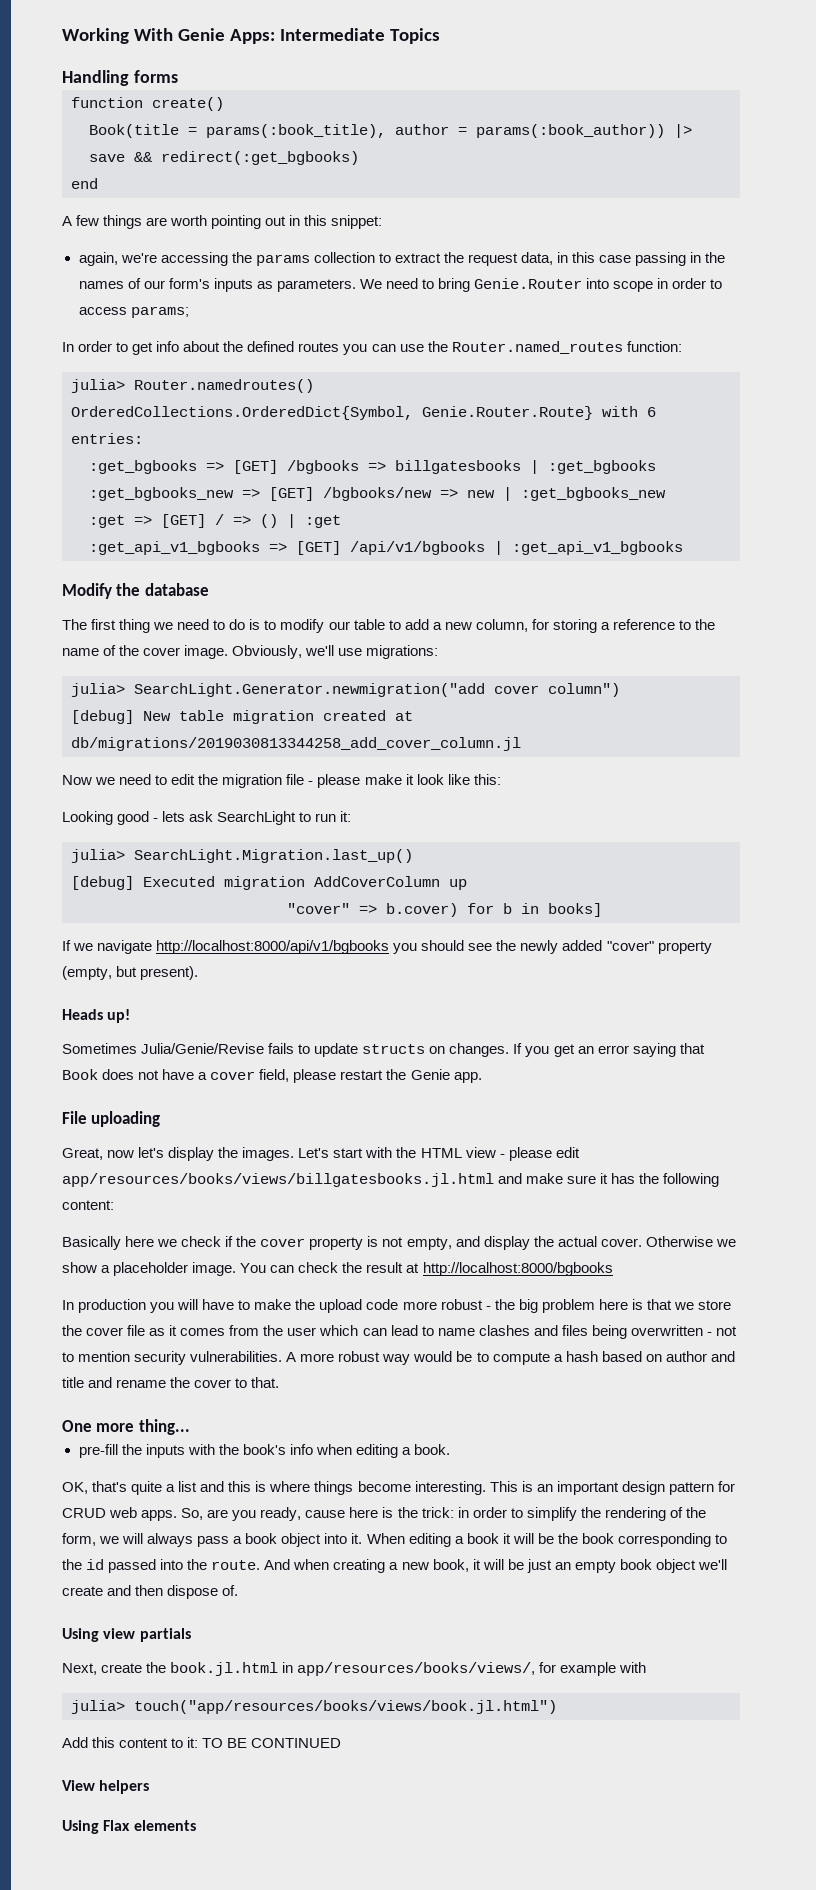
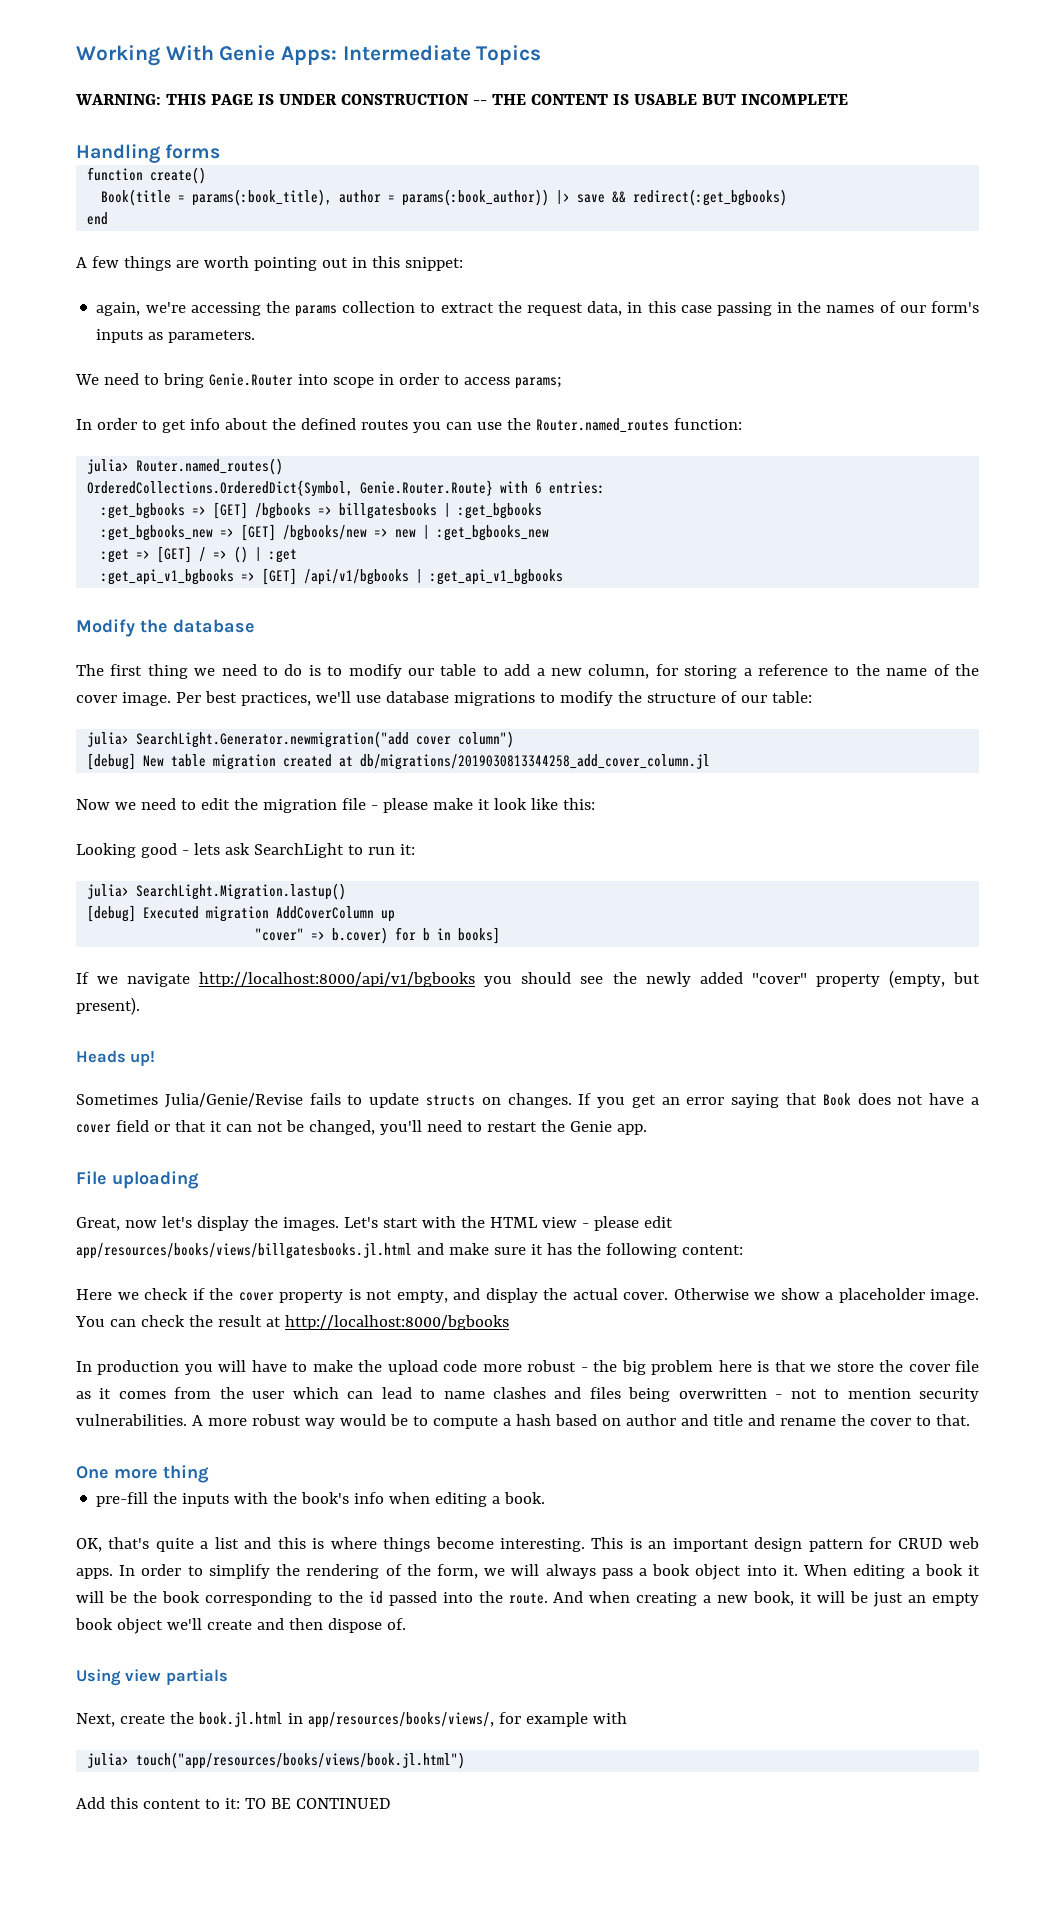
(440, 36) none -> [75,94,848,105] // WARNING: THIS PAGE IS UNDER CONSTRUCTION -- THE CONTENT IS USABLE BUT INCOMPLETE
(356, 285) none -> (256, 336) //
[134,379,314,393] Router.namedroutes() -> [136,458,284,475] Router.named_routes()
[232,645,439,659] Obviously, we'll use migrations: -> [175,691,812,706] Per best practices, we'll use database migrations to modify the structure of our table:
[134,849,413,863] SearchLight.Migration.last_up() -> [136,883,347,900] SearchLight.Migration.lastup()
[259,1069,337,1083] field, please -> [115,1120,482,1135] field or that it can not be changed, you'll need to
[62,1236,155,1250] Basically here -> [76,1289,112,1300] Here
[138,1419,190,1435] thing... -> [163,1465,209,1483] thing
[181,1507,469,1521] So, are you ready, cause here is the trick: in -> [119,1565,136,1576] In
[62,1780,150,1794] [62,1820,196,1834] // View helpers // Using Flax elements -> (391, 1803) none

